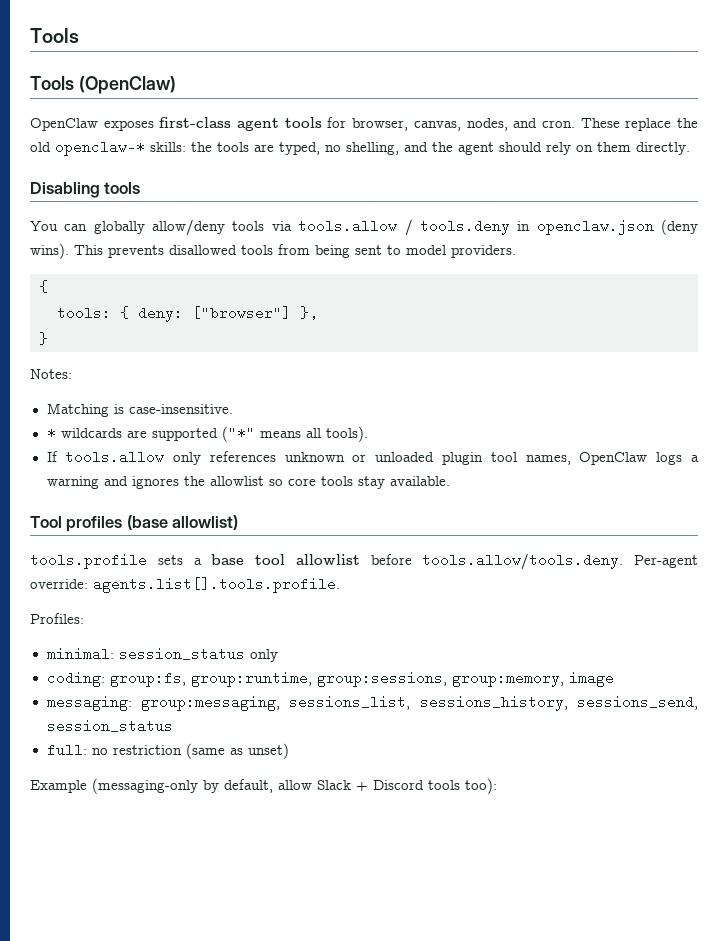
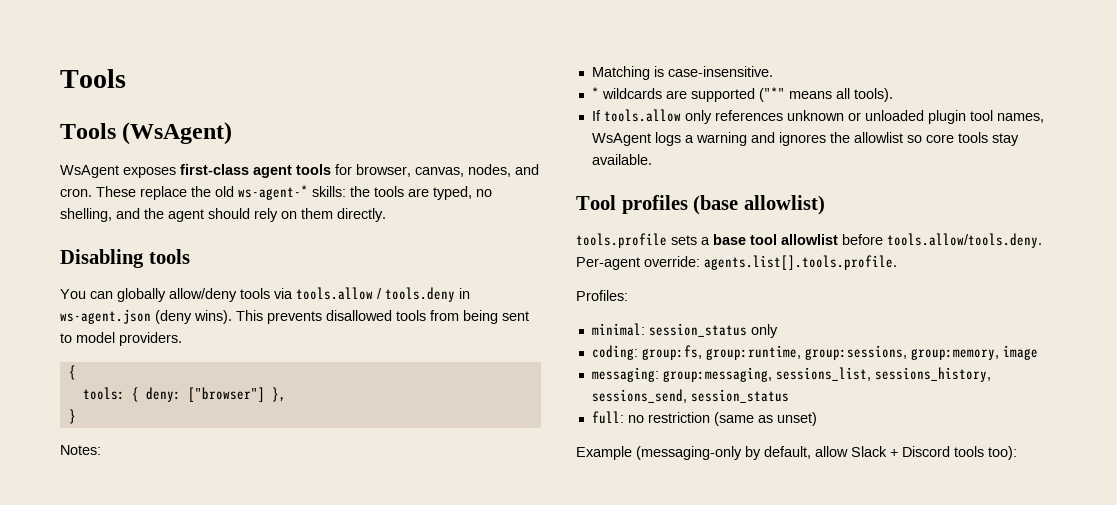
[78,76,176,94] [30,118,98,131] (OpenClaw) // OpenClaw -> [122,122,233,145] [60,165,119,178] (WsAgent) // WsAgent
[55,140,145,156] openclaw-* -> [238,185,308,200] ws-agent-*
[536,219,654,235] openclaw.json -> [60,309,151,324] ws-agent.json
[579,452,648,465] OpenClaw -> [591,133,651,146] WsAgent

